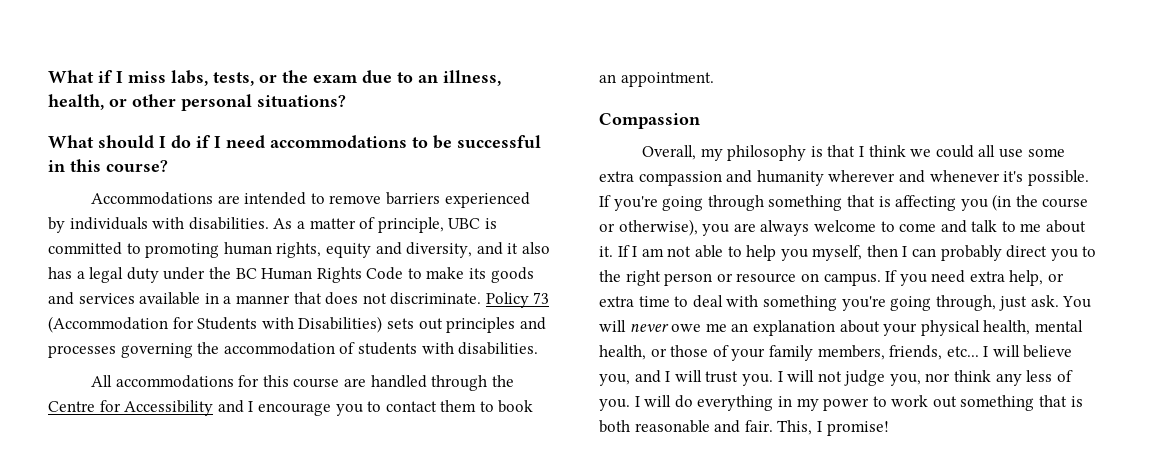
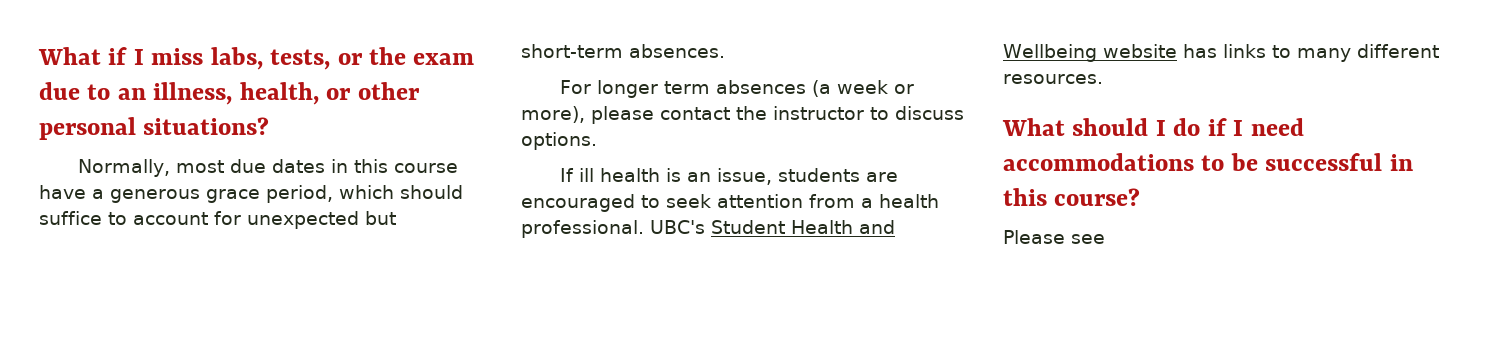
(346, 101) none -> [77,159,458,177] [39,185,463,203] [39,211,396,229] [521,44,725,58] [559,80,914,98] [521,106,964,124] [521,132,597,150] [559,168,898,185] [521,194,939,212] [521,220,895,238] [1003,44,1439,62] [1003,74,1103,84] // Normally, most due dates in this course have a generous grace period, which should suffice to account for unexpected but short-term absences. // For longer term absences (a week or more), please contact the instructor to discuss options. // If ill health is an issue, students are encouraged to seek attention from a health professional. UBC's Student Health and Wellbeing website has links to many different resources.
[91,192,530,208] [48,217,497,233] [48,242,550,258] [48,267,534,283] [48,292,550,308] [48,316,546,333] [48,342,539,358] [91,375,514,391] [48,400,534,416] [599,72,714,87] [599,113,700,129] [642,145,1065,161] [599,170,1089,186] [599,194,1089,211] [599,219,1087,236] [599,245,1097,261] [599,270,1065,286] [599,295,1092,311] [599,320,1083,336] [599,345,1073,361] [599,370,1073,386] [599,395,1083,411] [599,420,889,436] Accommodations are intended to remove barriers experienced by individuals with disabilities. As a matter of principle, UBC is committed to promoting human rights, equity and diversity, and it also has a legal duty under the BC Human Rights Code to make its goods and services available in a manner that does not discriminate. Policy 73 (Accommodation for Students with Disabilities) sets out principles and processes governing the accommodation of students with disabilities. // All accommodations for this course are handled through the Centre for Accessibility and I encourage you to contact them to book an appointment. // Compassion // Overall, my philosophy is that I think we could all use some extra compassion and humanity wherever and whenever it's possible. If you're going through something that is affecting you (in the course or otherwise), you are always welcome to come and talk to me about it. If I am not able to help you myself, then I can probably direct you to the right person or resource on campus. If you need extra help, or extra time to deal with something you're going through, just ask. You will never owe me an explanation about your physical health, mental health, or those of your family members, friends, etc... I will believe you, and I will trust you. I will not judge you, nor think any less of you. I will do everything in my power to work out something that is both reasonable and fair. This, I promise! -> [1003,230,1105,244] Please see

